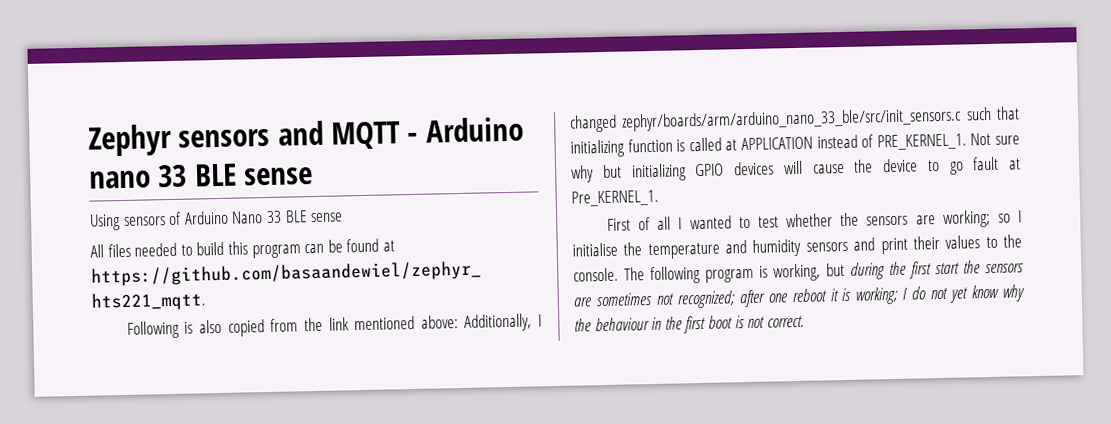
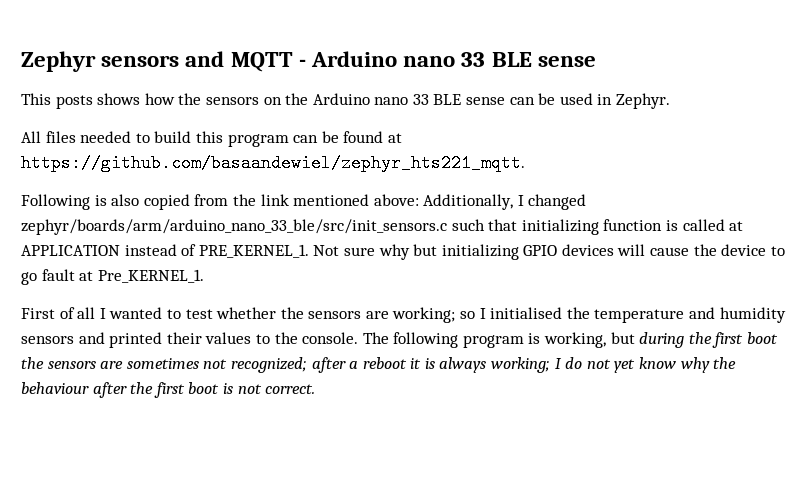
[89,210,344,231] Using sensors of Arduino Nano 33 BLE sense -> [21,93,671,109] This posts shows how the sensors on the Arduino nano 33 BLE sense can be used in Zephyr.
[572,242,618,257] initialise -> [490,307,563,319] initialised
[880,237,908,255] print -> [109,332,163,348] printed
[935,262,960,275] start -> [747,332,779,344] boot
[767,293,788,303] one -> [349,361,359,369] a
(852, 294) none -> [439,357,487,373] always
[651,316,663,331] in -> [92,382,127,398] after

